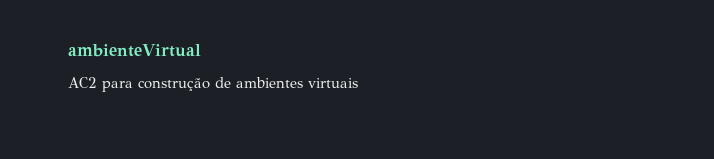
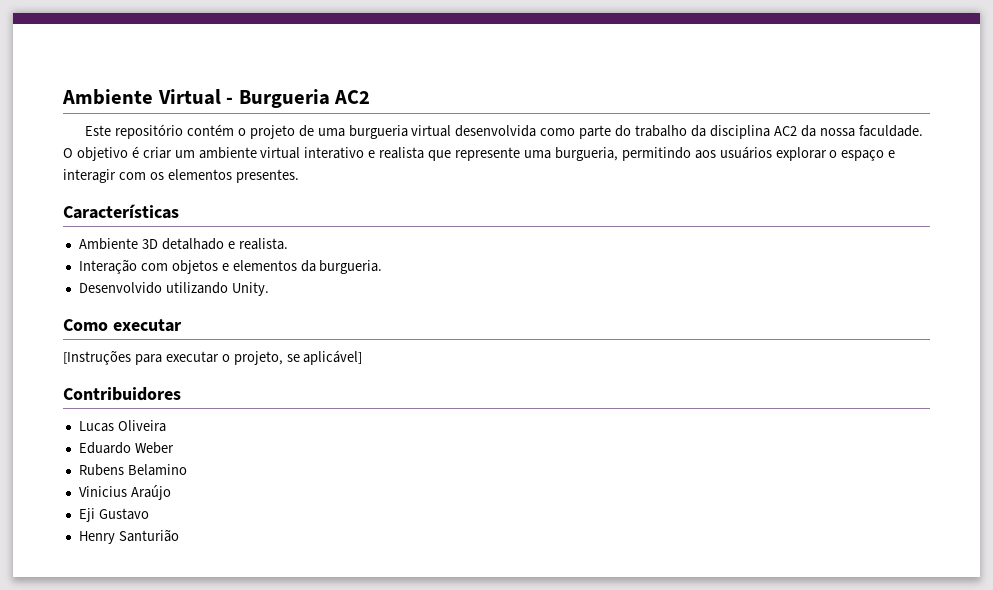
[68,44,201,57] [68,77,358,92] ambienteVirtual // AC2 para construção de ambientes virtuais -> [62,89,371,108] [85,124,923,139] [63,146,896,161] [63,169,299,183] [63,204,179,219] [78,238,288,250] [78,259,383,274] [78,282,269,296] [63,319,182,332] [63,350,363,365] [63,387,181,401] [78,420,166,432] [78,442,174,454] [78,464,187,476] [78,485,171,500] [78,508,149,522] [78,529,179,544] Ambiente Virtual - Burgueria AC2 // Este repositório contém o projeto de uma burgueria virtual desenvolvida como parte do trabalho da disciplina AC2 da nossa faculdade. O objetivo é criar um ambiente virtual interativo e realista que represente uma burgueria, permitindo aos usuários explorar o espaço e interagir com os elementos presentes. // Características // Ambiente 3D detalhado e realista. // Interação com objetos e elementos da burgueria. // Desenvolvido utilizando Unity. // Como executar // [Instruções para executar o projeto, se aplicável] // Contribuidores // Lucas Oliveira // Eduardo Weber // Rubens Belamino // Vinicius Araújo // Eji Gustavo // Henry Santurião

